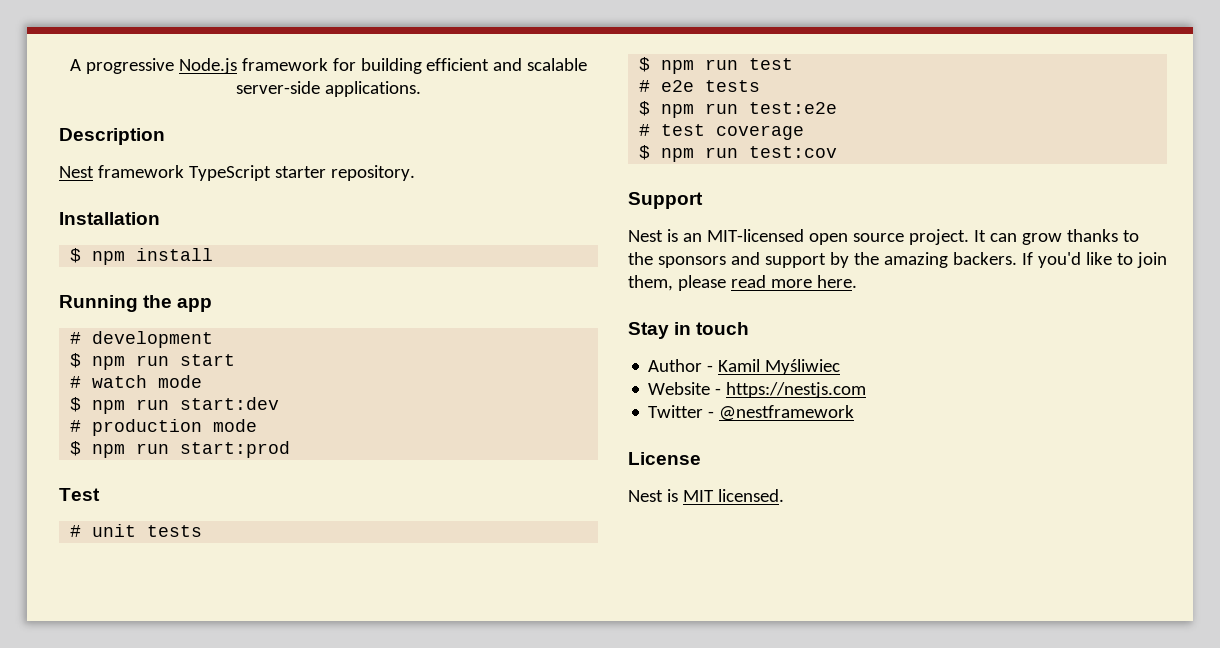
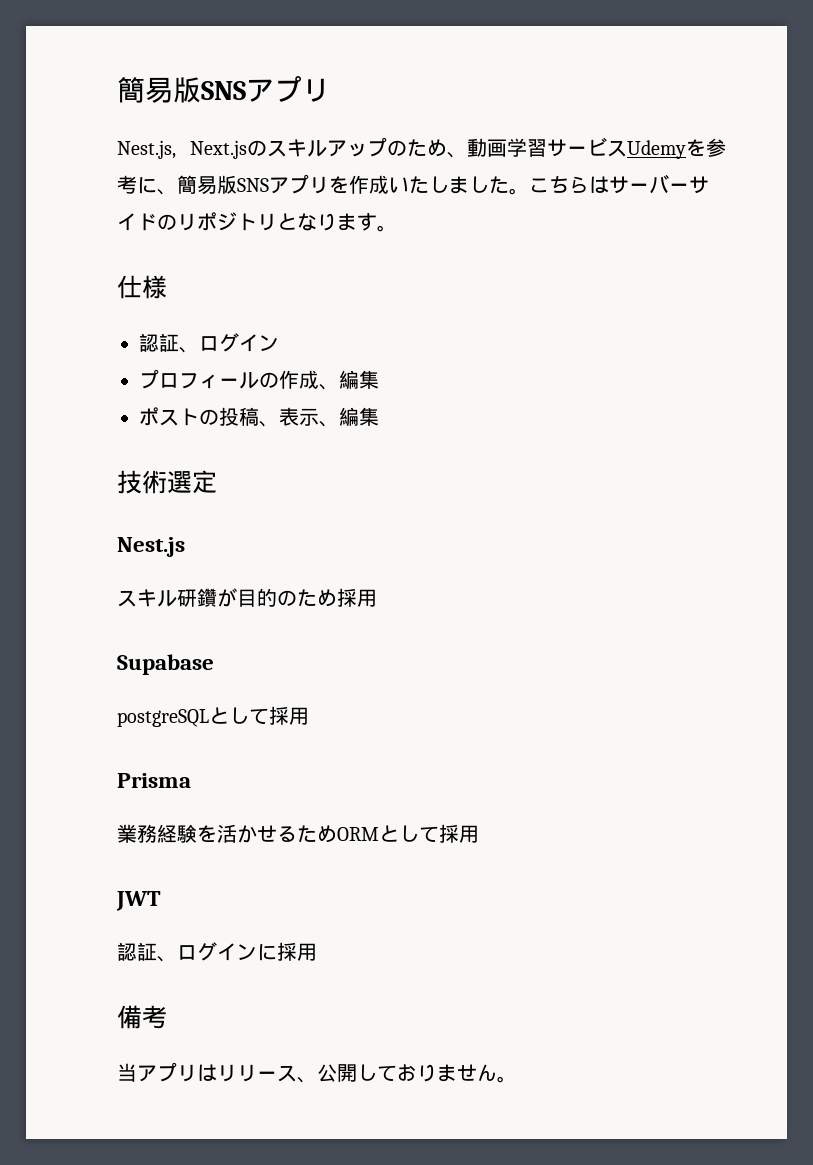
[69,58,588,74] [236,81,421,97] [59,128,165,145] [59,165,415,181] [59,212,160,225] [70,248,214,265] [59,295,213,312] [70,331,214,348] [70,353,236,370] [70,375,203,388] [70,397,280,414] [70,419,258,436] [70,441,291,458] [59,488,100,501] [70,524,203,537] [639,57,794,74] [639,80,761,92] [639,101,838,118] [639,124,805,140] [639,145,838,162] [628,192,703,209] [628,229,1139,245] [628,252,1167,268] [628,275,857,291] [628,322,750,339] [648,359,841,375] [648,382,867,398] [648,405,855,421] [628,452,701,465] [628,489,784,502] A progressive Node.js framework for building efficient and scalable server-side applications. // Description // Nest framework TypeScript starter repository. // Installation // $ npm install // Running the app // # development // $ npm run start // # watch mode // $ npm run start:dev // # production mode // $ npm run start:prod // Test // # unit tests // $ npm run test // # e2e tests // $ npm run test:e2e // # test coverage // $ npm run test:cov // Support // Nest is an MIT-licensed open source project. It can grow thanks to the sponsors and support by the amazing backers. If you'd like to join them, please read more here. // Stay in touch // Author - Kamil Myśliwiec // Website - https://nestjs.com // Twitter - @nestframework // License // Nest is MIT licensed. -> [117,76,330,103] [117,137,726,159] [117,174,709,195] [117,212,397,232] [117,275,167,299] [139,333,279,353] [139,369,379,390] [139,407,379,427] [117,470,217,494] [117,537,185,557] [117,588,377,607] [117,654,214,675] [117,706,309,727] [117,773,191,788] [117,824,479,843] [116,891,161,911] [117,942,317,962] [117,1005,167,1029] [117,1062,517,1083] 簡易版SNSアプリ // Nest.js, Next.jsのスキルアップのため、動画学習サービスUdemyを参考に、簡易版SNSアプリを作成いたしました。こちらはサーバーサイドのリポジトリとなります。 // 仕様 // 認証、ログイン // プロフィールの作成、編集 // ポストの投稿、表示、編集 // 技術選定 // Nest.js // スキル研鑽が目的のため採用 // Supabase // postgreSQLとして採用 // Prisma // 業務経験を活かせるためORMとして採用 // JWT // 認証、ログインに採用 // 備考 // 当アプリはリリース、公開しておりません。

